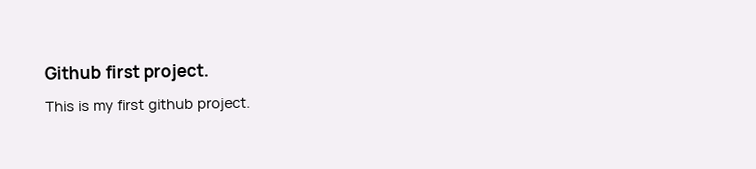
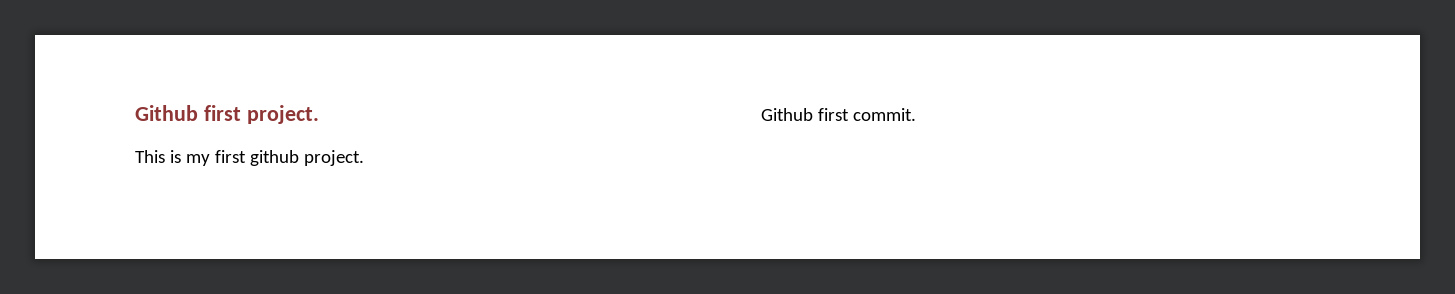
(251, 104) none -> [761,108,916,121] // Github first commit.

